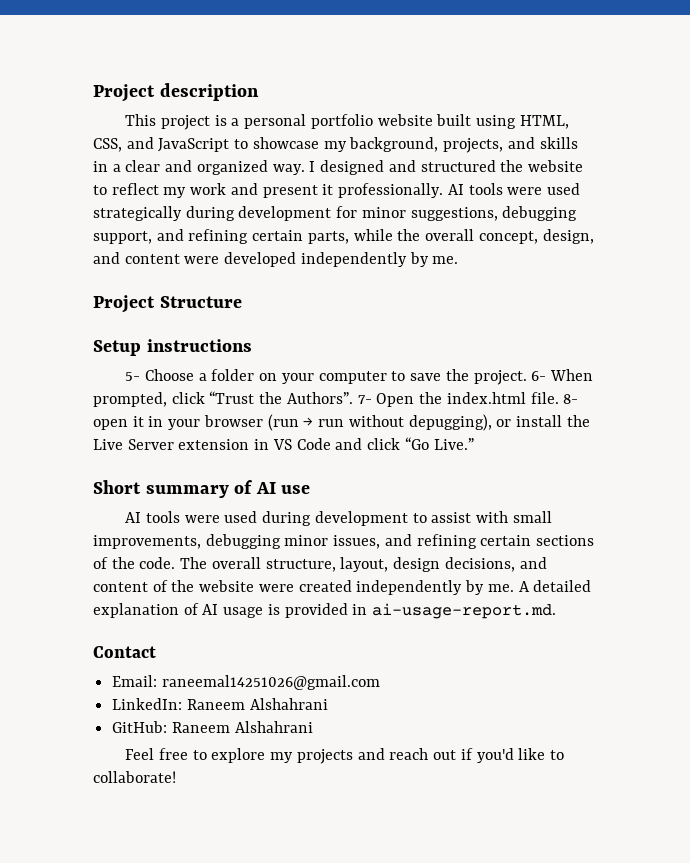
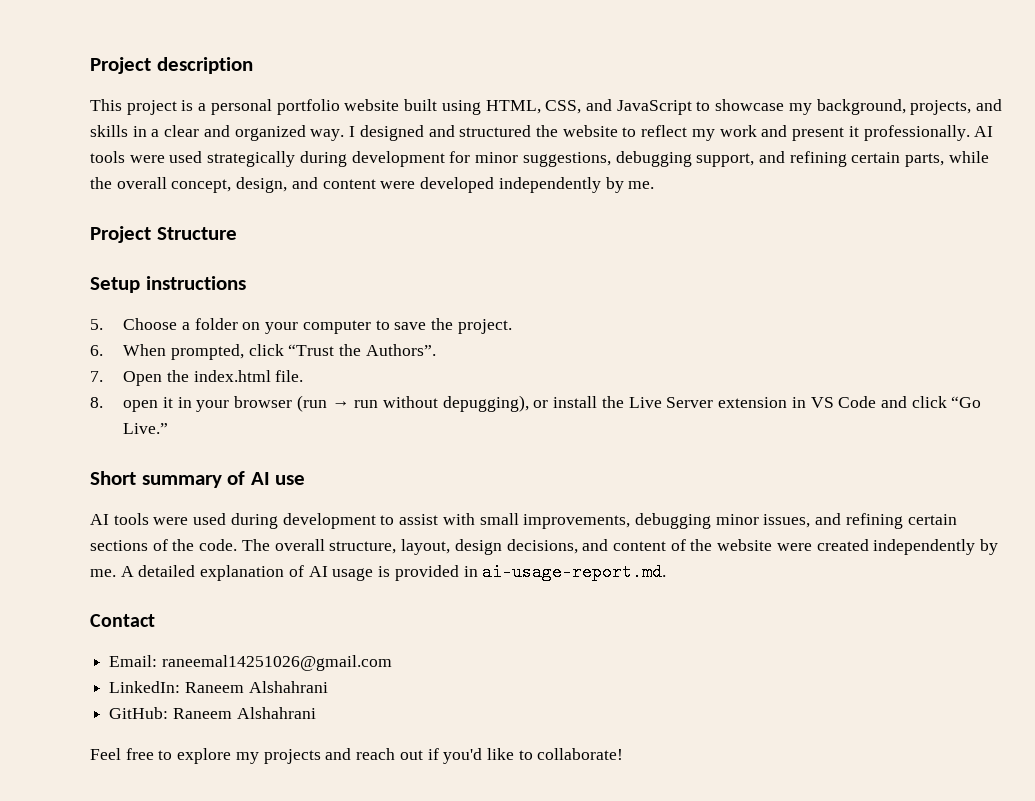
[125,372,141,381] 5- -> [90,319,103,330] 5.
[531,371,547,381] 6- -> [90,345,103,356] // 6.
[357,395,372,404] 7- -> [90,371,103,382] // 7.
[563,394,579,404] 8- -> [90,397,103,408] // 8.

